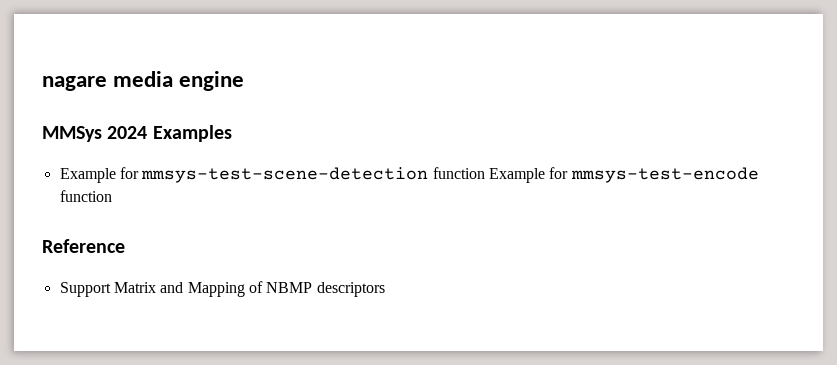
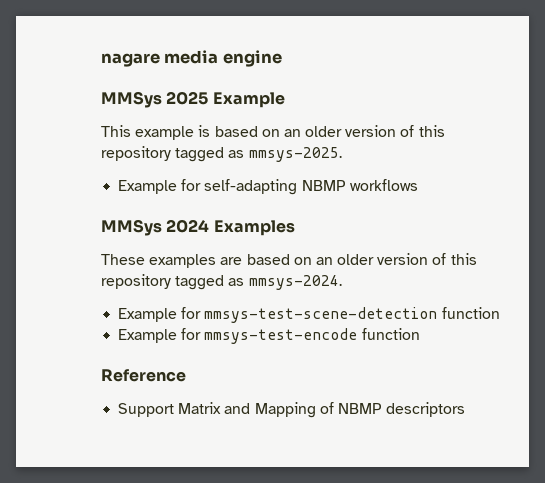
[107,125,232,142] 2024 Examples -> [166,91,285,108] [101,125,445,140] [101,146,342,162] [118,179,418,195] [101,219,295,236] [101,253,477,268] [101,274,342,290] 2025 Example // This example is based on an older version of this repository tagged as mmsys-2025. // Example for self-adapting NBMP workflows // MMSys 2024 Examples // These examples are based on an older version of this repository tagged as mmsys-2024.
(485, 173) none -> (500, 313) //

